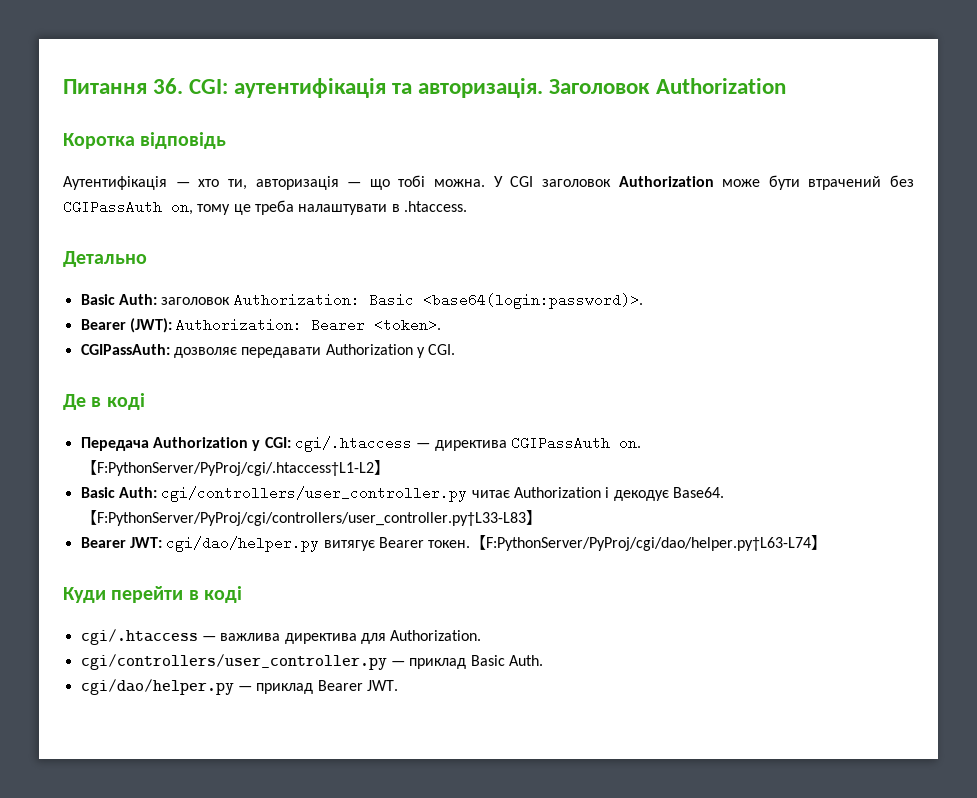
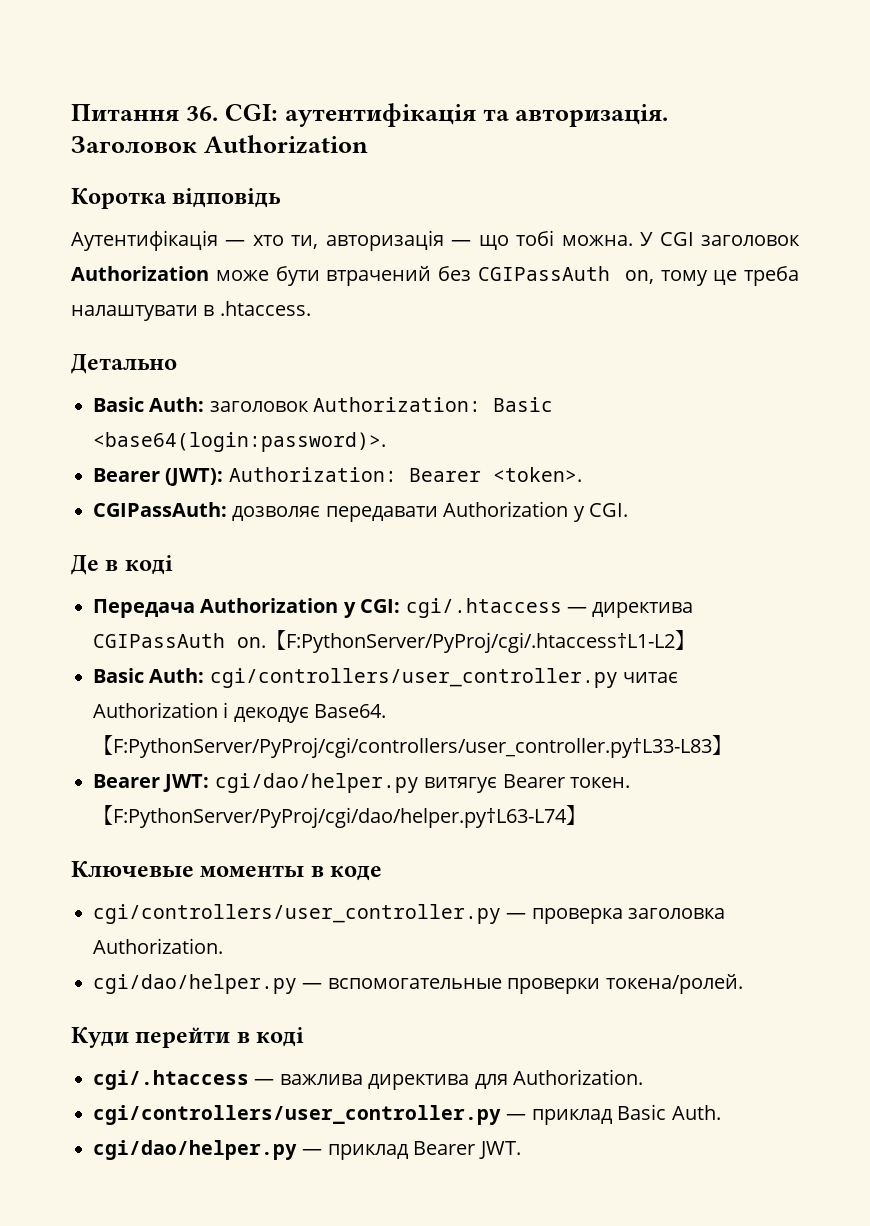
(828, 542) none -> [71,861,383,881] [93,904,726,924] [93,938,223,954] [93,974,743,994] // Ключевые моменты в коде // cgi/controllers/user_controller.py — проверка заголовка Authorization. // cgi/dao/helper.py — вспомогательные проверки токена/ролей.

